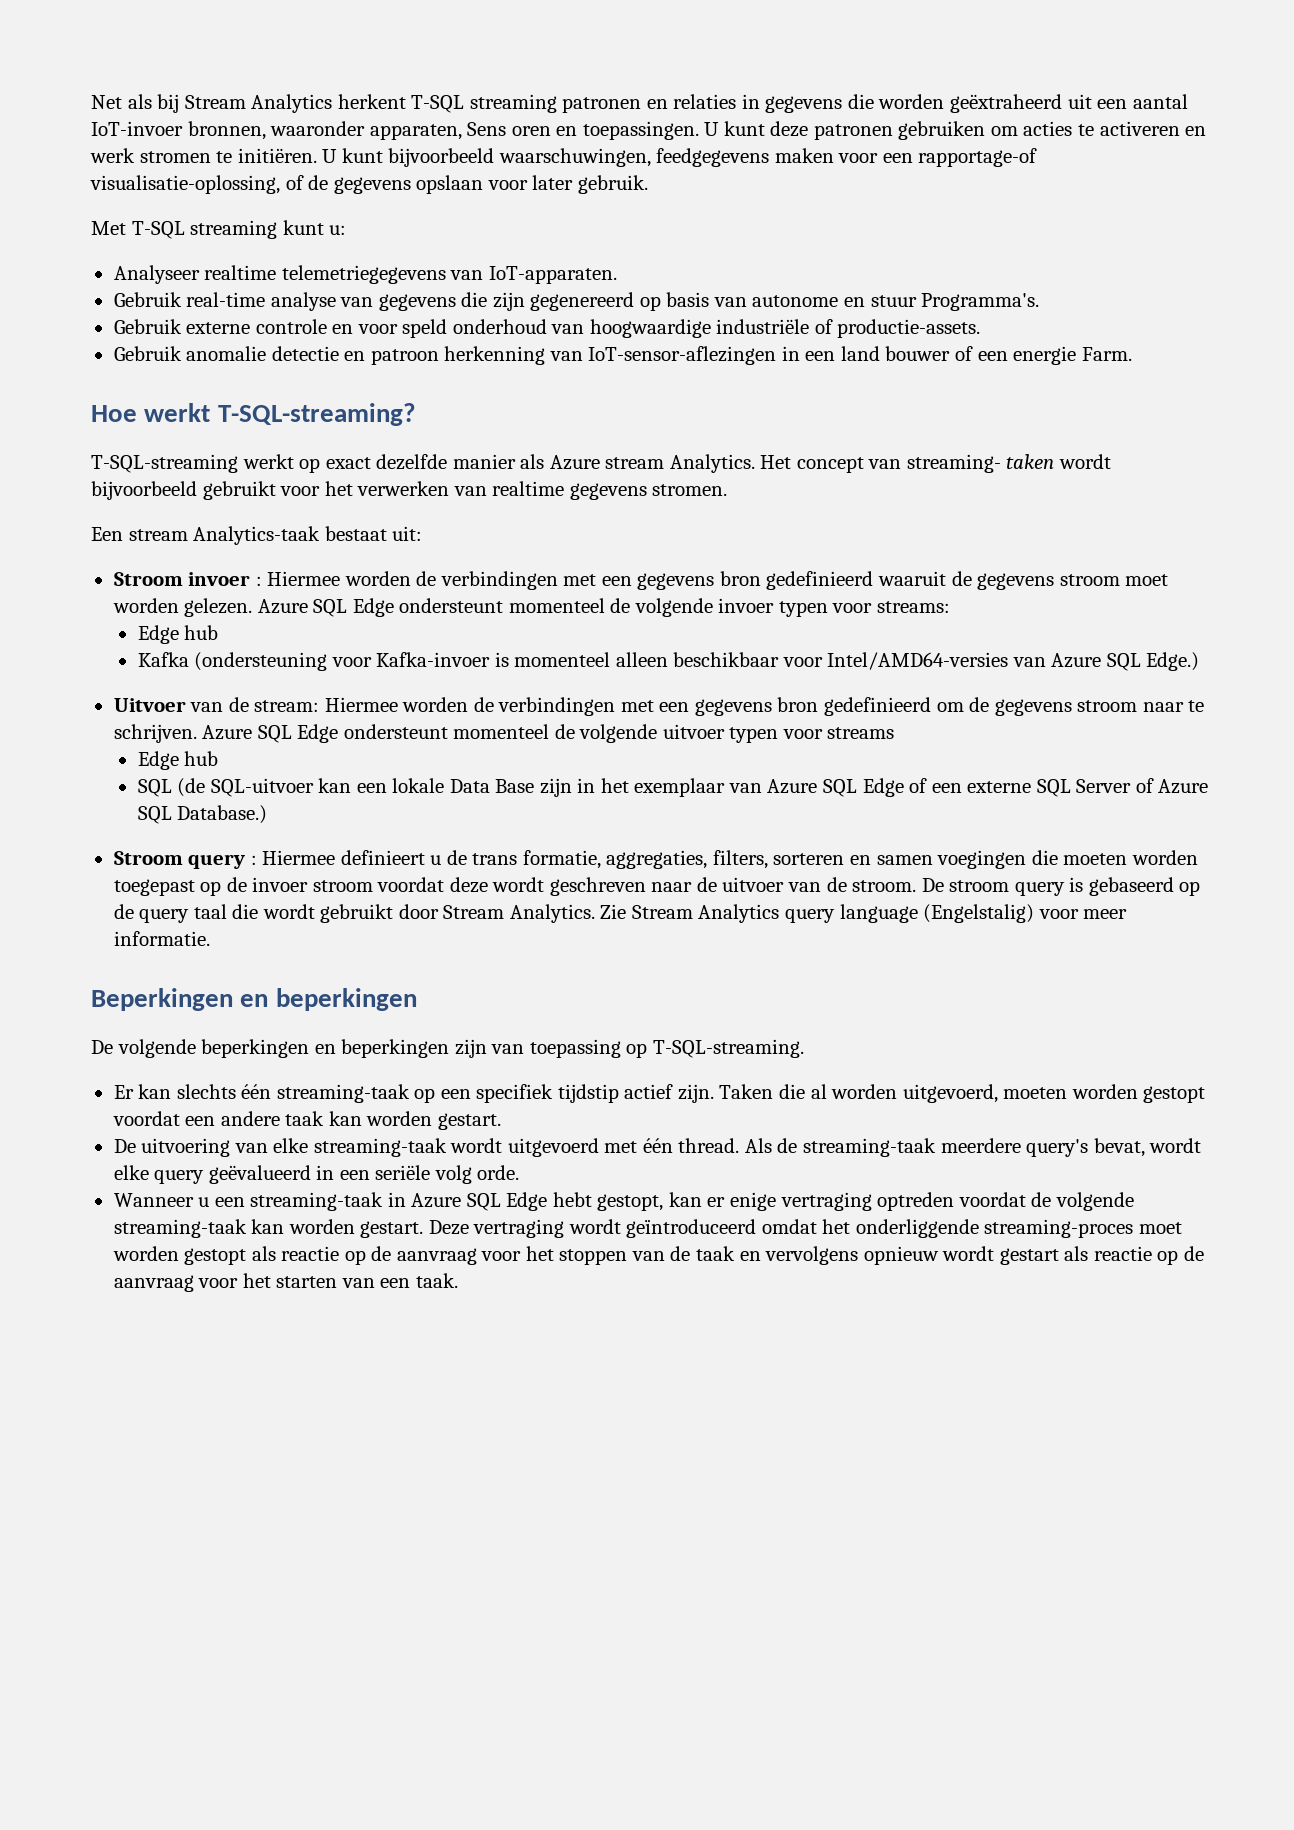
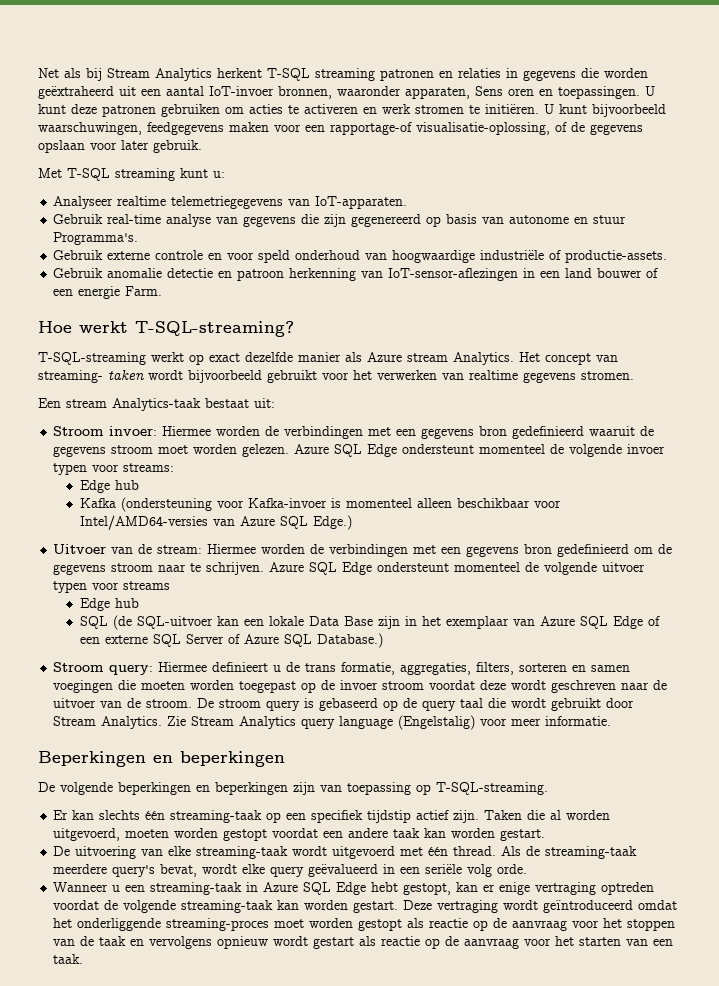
[188,572,262,586] invoer : -> [109,426,158,436] invoer:
[188,854,257,869] query : -> [109,665,154,675] query:

